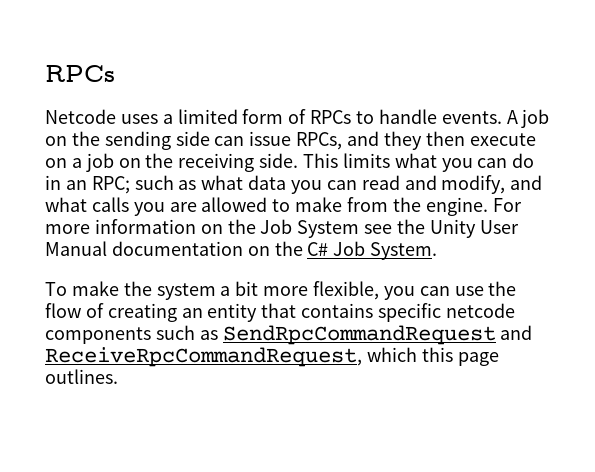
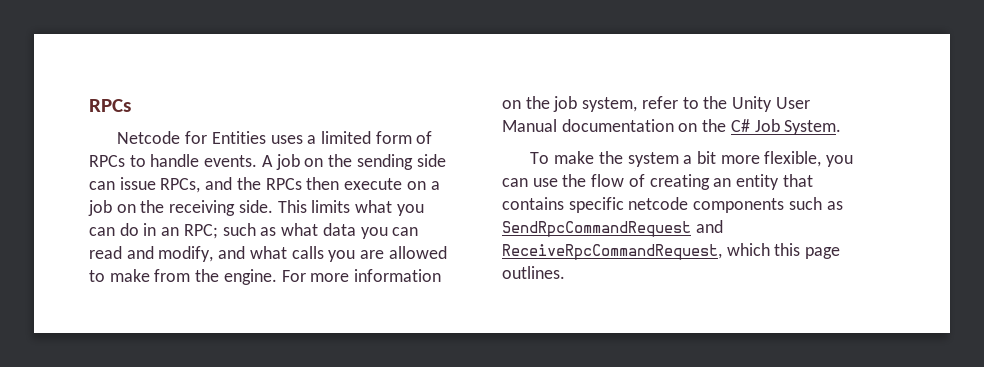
(116, 116) none -> [185,131,266,144] for Entities
[383,131,422,150] they -> [236,177,302,190] the RPCs
[260,219,393,238] Job System see -> [553,96,699,112] job system, refer to

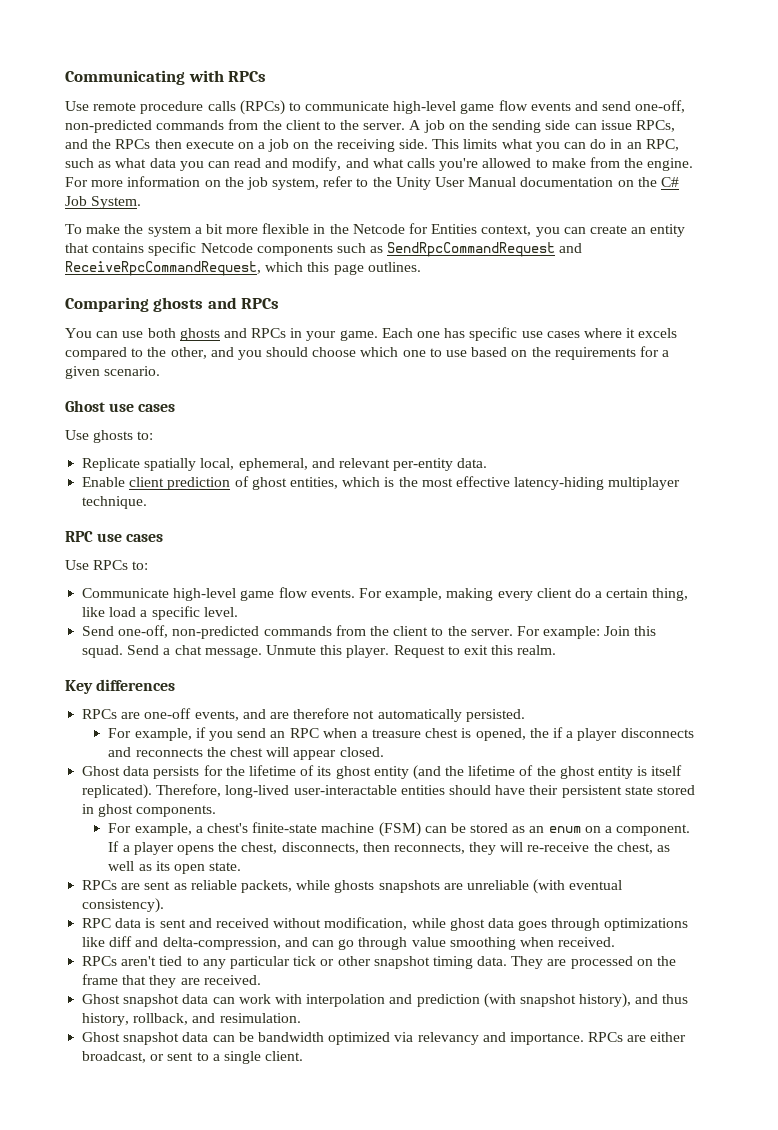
[89,99,131,112] [117,131,433,144] [89,154,258,167] RPCs // Netcode for Entities uses a limited form of RPCs to handle events. -> [65,70,267,85] [65,100,686,115] [65,119,406,133] Communicating with RPCs // Use remote procedure calls (RPCs) to communicate high-level game flow events and send one-off, non-predicted commands from the client to the server.
[183,224,218,239] RPC; -> [645,139,679,151] RPC,
[328,250,385,262] you are -> [439,158,479,171] you're
[764,151,854,167] [502,174,710,190] flexible, you can use the flow of creating -> [262,223,627,237] flexible in the Netcode for Entities context, you can create
[628,197,689,210] netcode -> [200,243,253,253] Netcode
(565, 272) none -> [65,297,280,312] [65,327,678,341] [65,346,670,360] [65,366,161,379] [65,400,176,412] [65,430,154,443] [82,458,488,471] [82,476,681,490] [82,496,148,509] [65,531,164,542] [65,560,149,570] [82,587,689,601] [82,606,238,620] [82,625,657,639] [82,645,557,658] [65,679,176,694] [82,708,525,722] [108,727,694,741] [108,747,384,760] [82,765,683,780] [82,784,695,799] [82,804,217,817] [108,822,691,837] [108,841,670,855] [108,861,242,874] [82,879,623,894] [82,898,165,913] [82,917,689,931] [82,936,616,950] [82,956,677,969] [82,974,261,988] [82,993,689,1008] [82,1013,301,1026] [82,1032,687,1045] [82,1051,304,1064] // Comparing ghosts and RPCs // You can use both ghosts and RPCs in your game. Each one has specific use cases where it excels compared to the other, and you should choose which one to use based on the requirements for a given scenario. // Ghost use cases // Use ghosts to: // Replicate spatially local, ephemeral, and relevant per-entity data. // Enable client prediction of ghost entities, which is the most effective latency-hiding multiplayer technique. // RPC use cases // Use RPCs to: // Communicate high-level game flow events. For example, making every client do a certain thing, like load a specific level. // Send one-off, non-predicted commands from the client to the server. For example: Join this squad. Send a chat message. Unmute this player. Request to exit this realm. // Key differences // RPCs are one-off events, and are therefore not automatically persisted. // For example, if you send an RPC when a treasure chest is opened, the if a player disconnects and reconnects the chest will appear closed. // Ghost data persists for the lifetime of its ghost entity (and the lifetime of the ghost entity is itself replicated). Therefore, long-lived user-interactable entities should have their persistent state stored in ghost components. // For example, a chest's finite-state machine (FSM) can be stored as an enum on a component. If a player opens the chest, disconnects, then reconnects, they will re-receive the chest, as well as its open state. // RPCs are sent as reliable packets, while ghosts snapshots are unreliable (with eventual consistency). // RPC data is sent and received without modification, while ghost data goes through optimizations like diff and delta-compression, and can go through value smoothing when received. // RPCs aren't tied to any particular tick or other snapshot timing data. They are processed on the frame that they are received. // Ghost snapshot data can work with interpolation and prediction (with snapshot history), and thus history, rollback, and resimulation. // Ghost snapshot data can be bandwidth optimized via relevancy and importance. RPCs are either broadcast, or sent to a single client.

